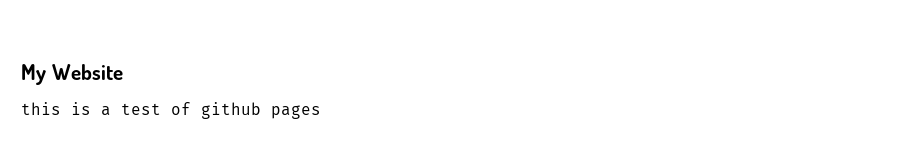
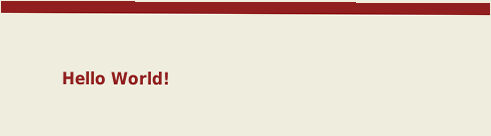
[21,64,123,85] [21,102,321,119] My Website // this is a test of github pages -> [61,71,170,86] Hello World!

